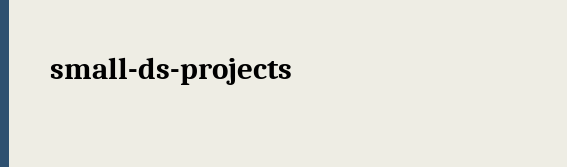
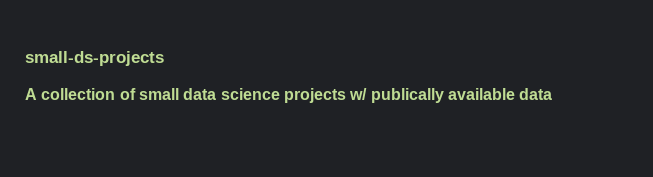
(292, 71) none -> [25,88,553,103] // A collection of small data science projects w/ publically available data

